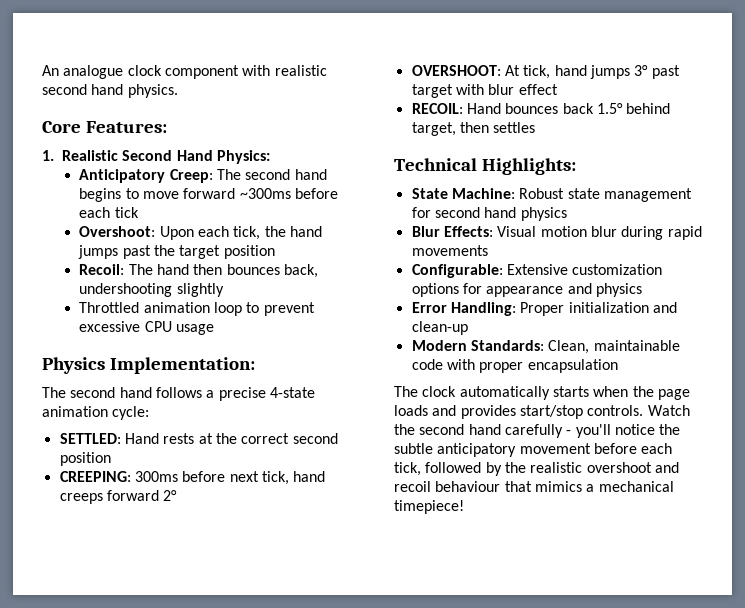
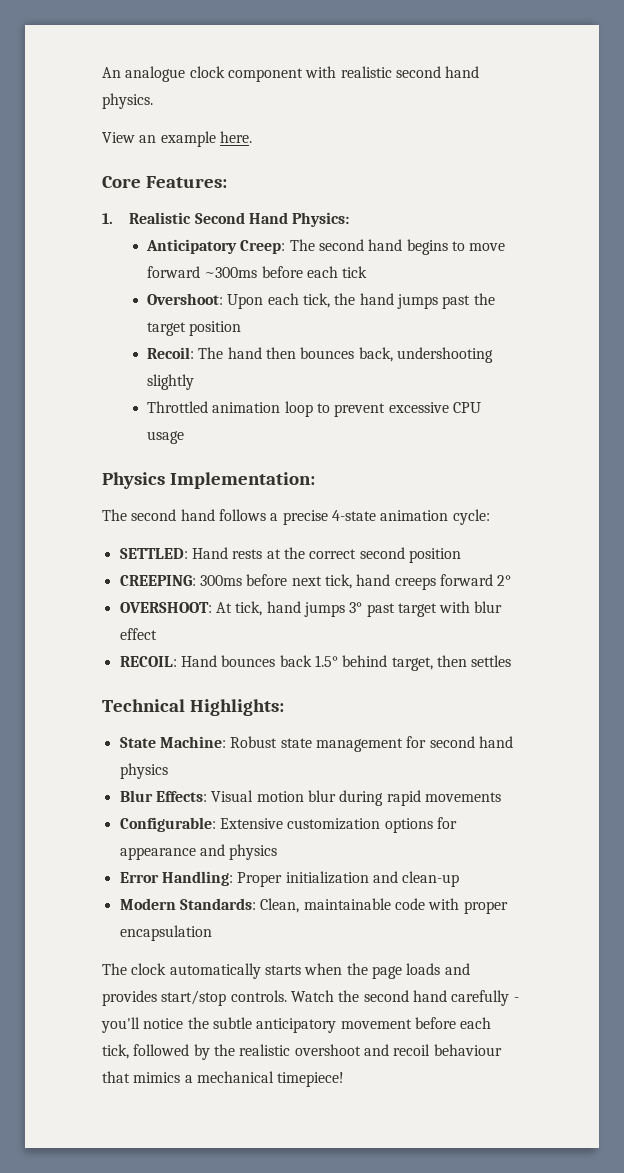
(178, 91) none -> [102,131,252,147] // View an example here.

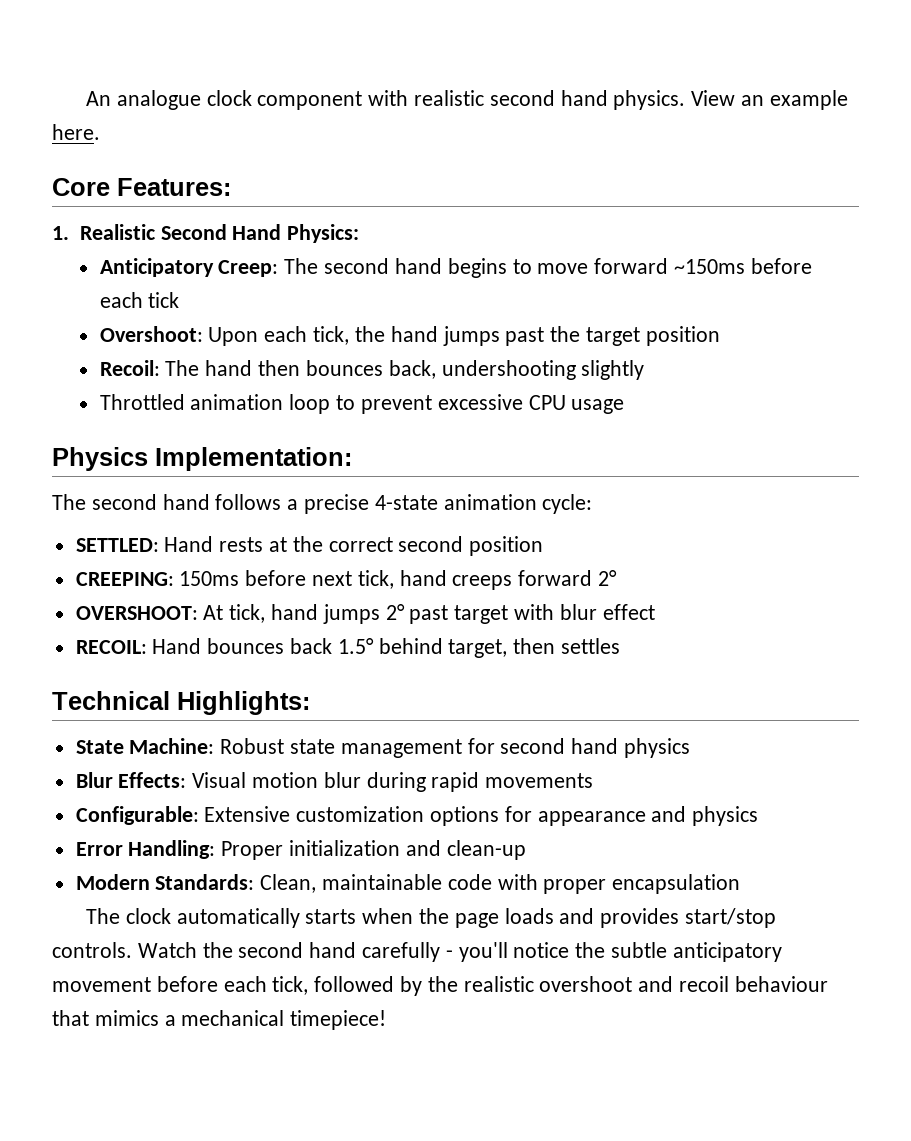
(153, 101) // -> (686, 100) none
[204,267,258,278] ~300ms -> [673,259,745,274] ~150ms
[199,575,242,586] 300ms -> [179,571,240,586] 150ms
[349,602,363,613] 3° -> [385,604,405,620] 2°

